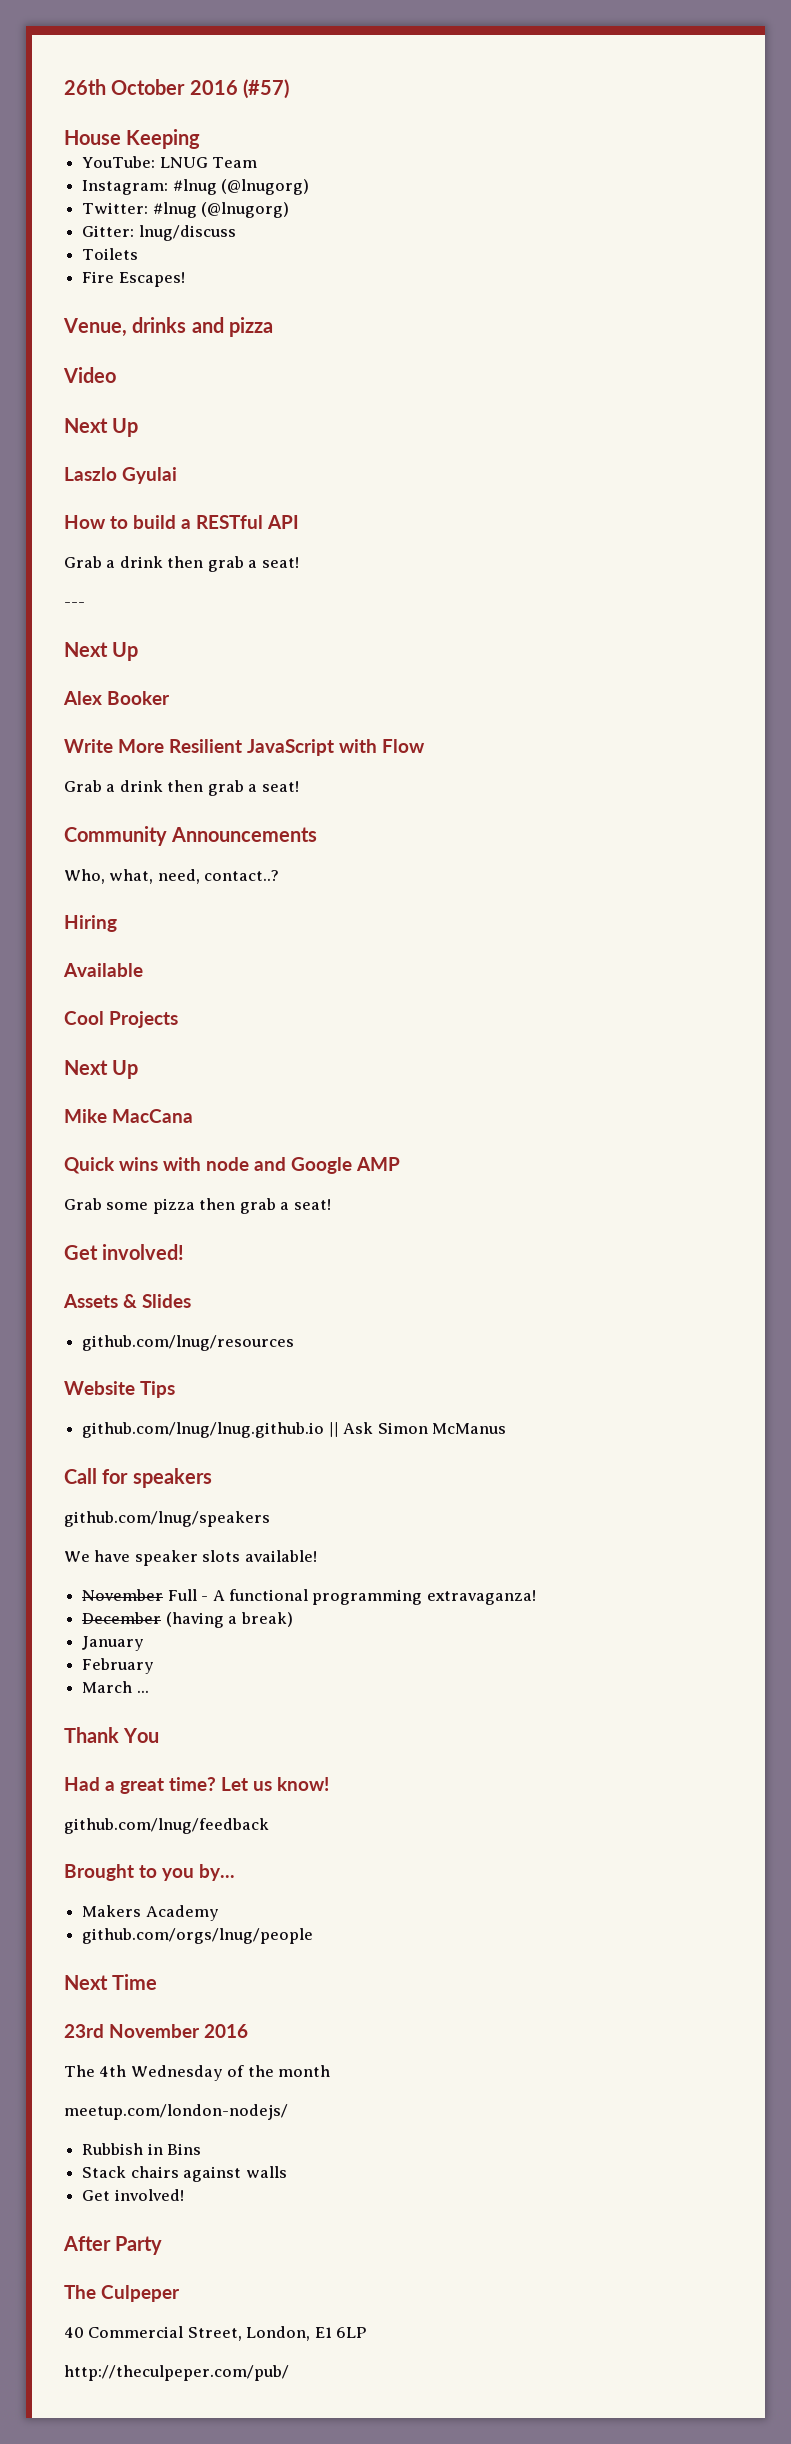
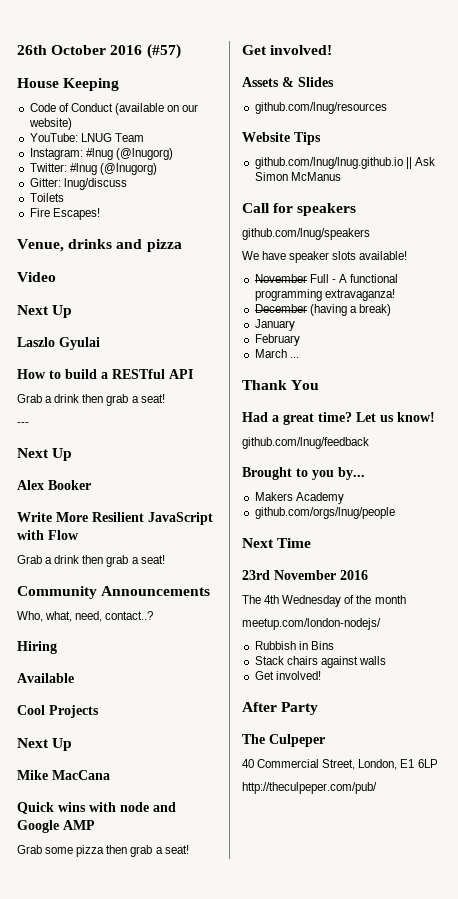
(201, 139) none -> [29,103,199,115] [28,118,72,130] // Code of Conduct (available on our website)

